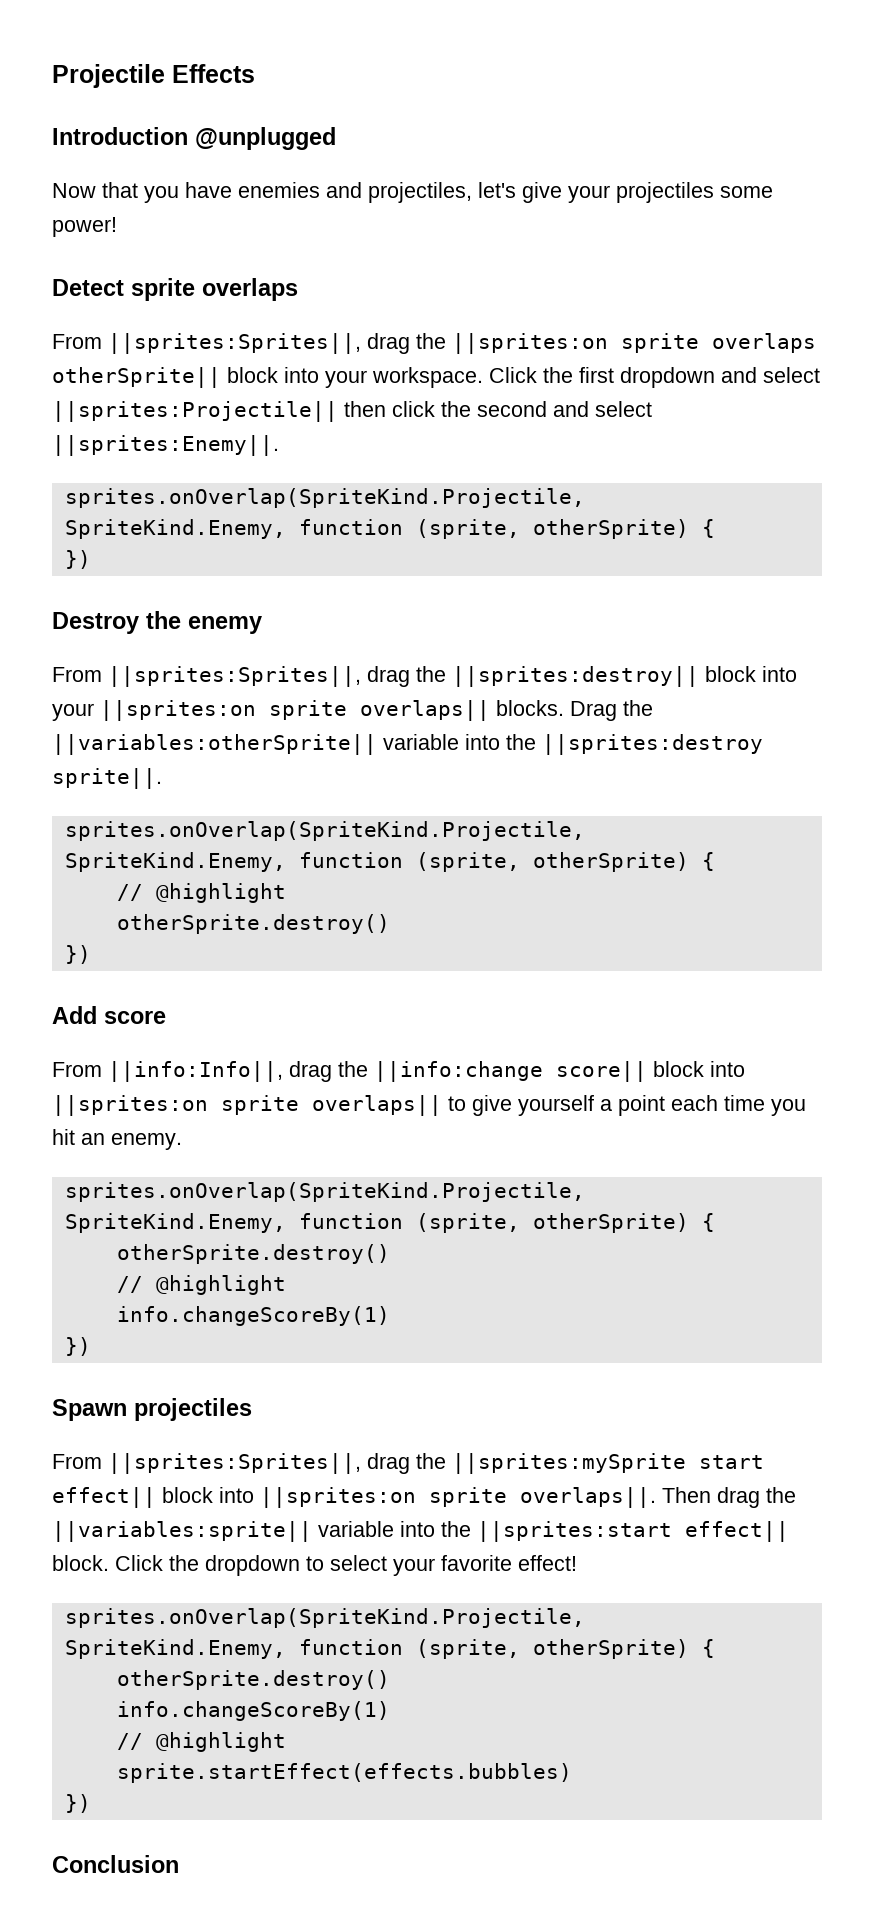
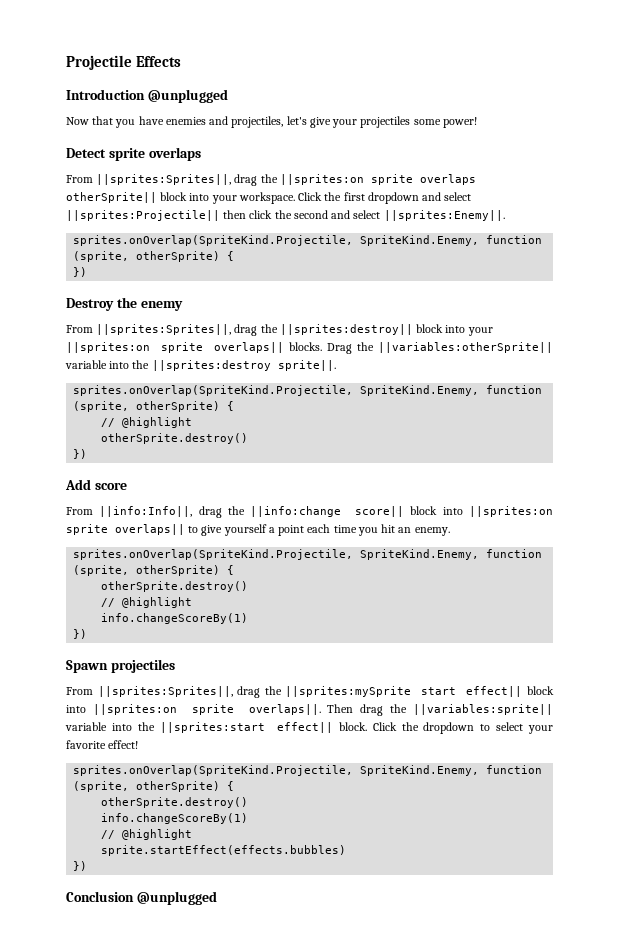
(179, 1864) none -> [136,891,217,905] @unplugged

